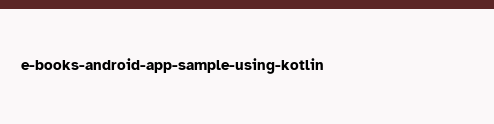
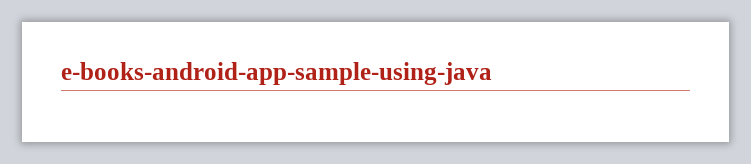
[21,58,324,74] e-books-android-app-sample-using-kotlin -> [61,62,492,85] e-books-android-app-sample-using-java

